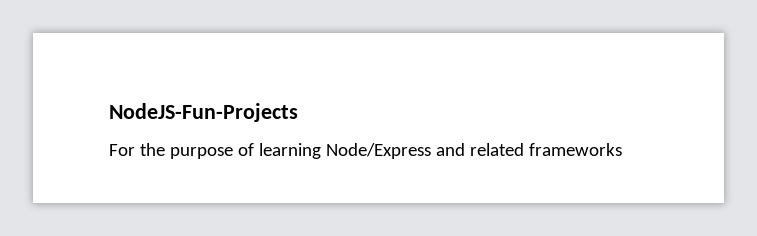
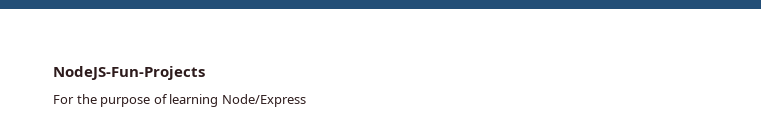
[435,143,622,156] and related frameworks -> (306, 100) none

